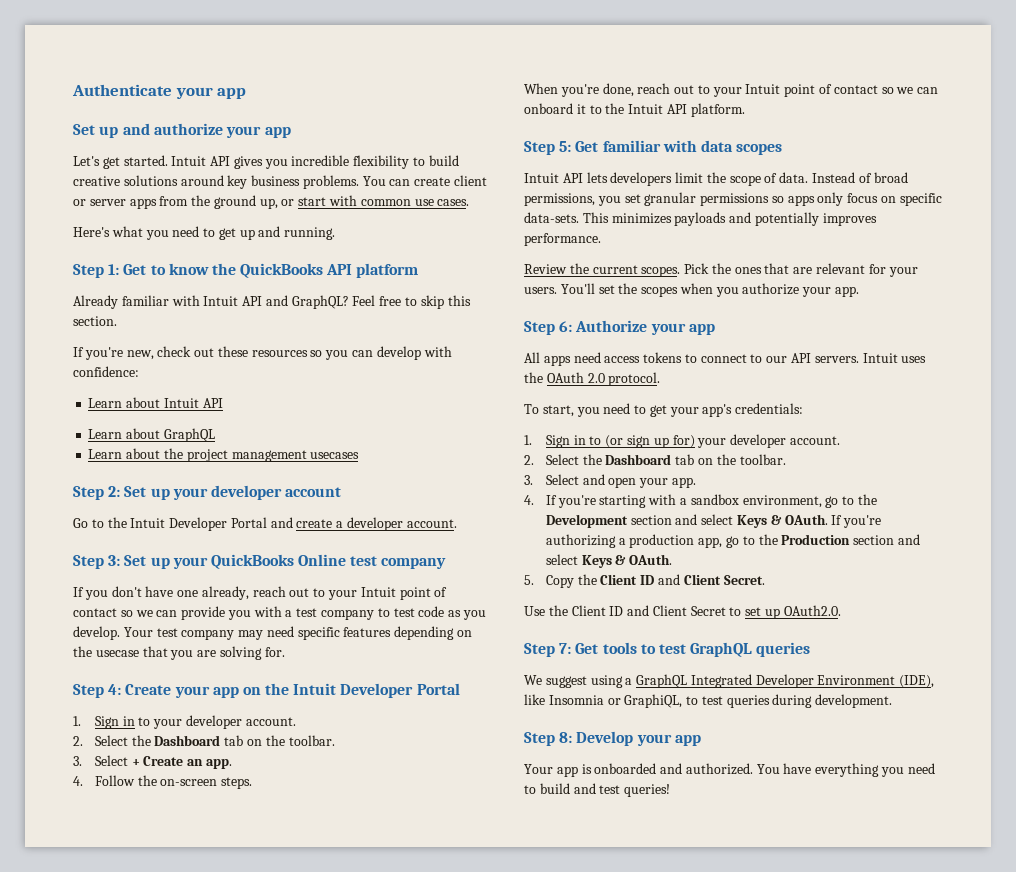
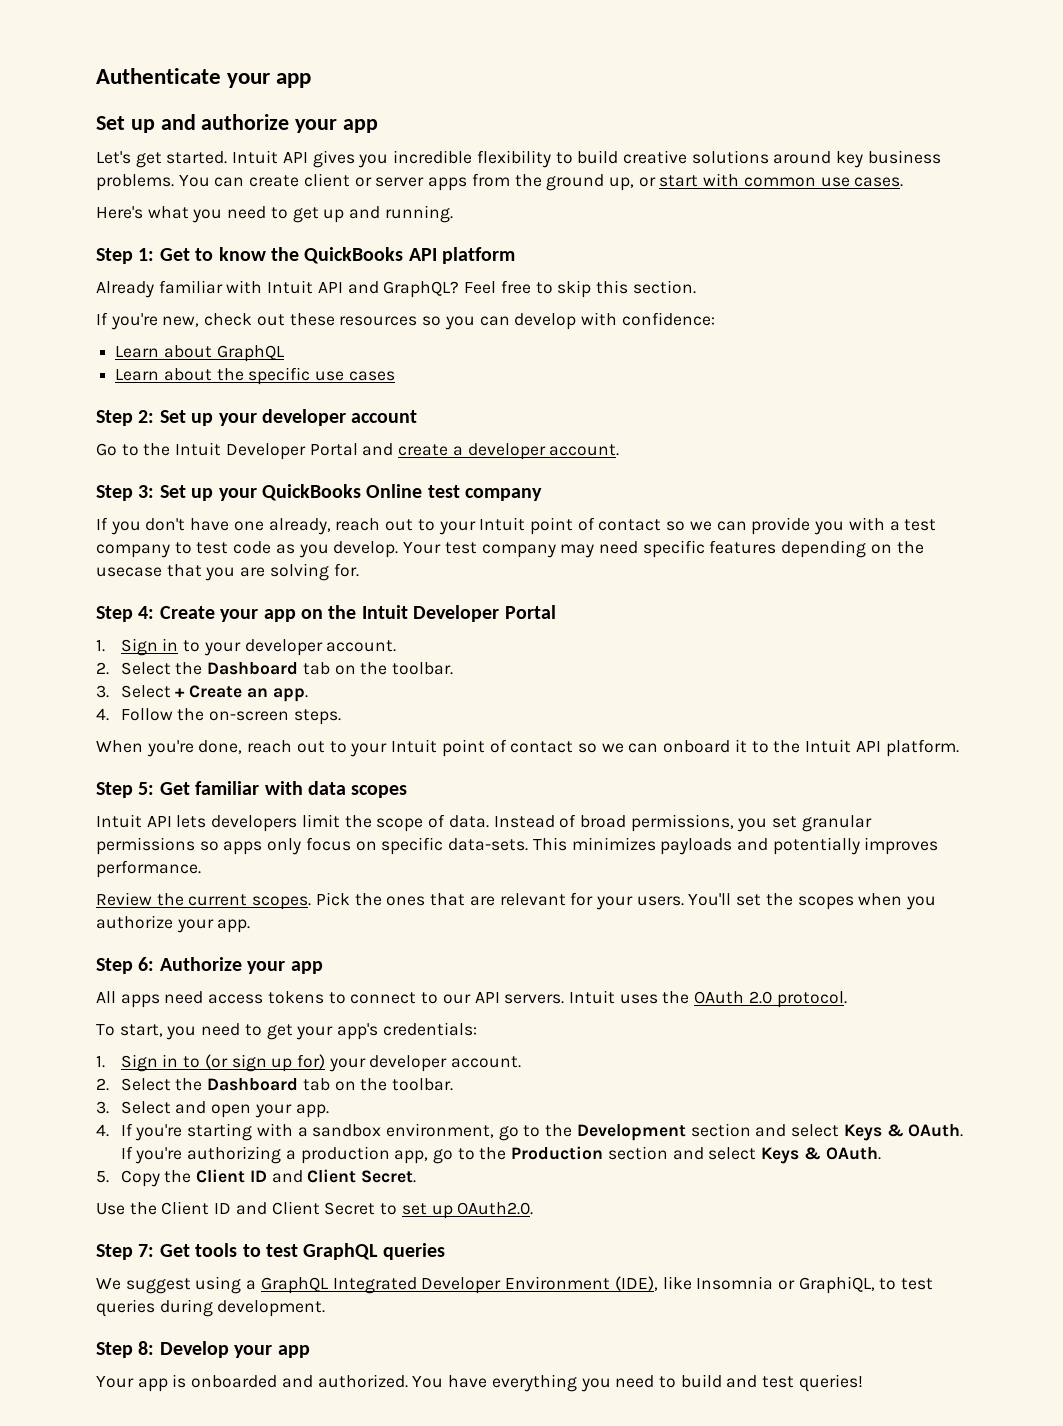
[88,397,223,408] // Learn about Intuit API -> (715, 319) none
[186,449,360,462] project management usecases -> [248,367,395,385] specific use cases

